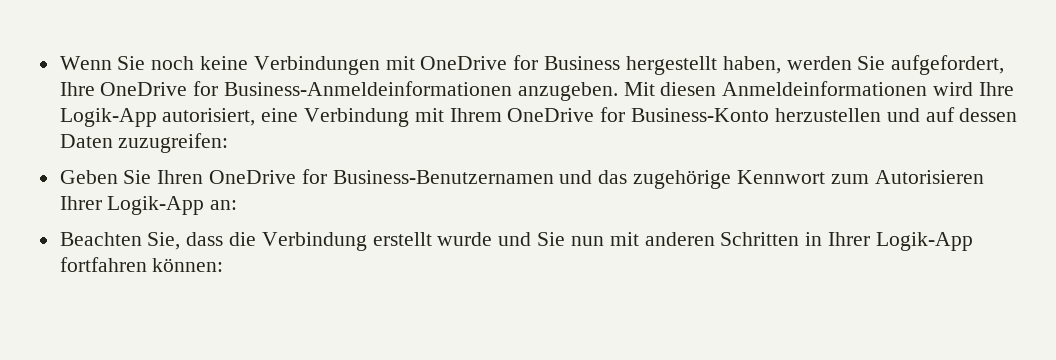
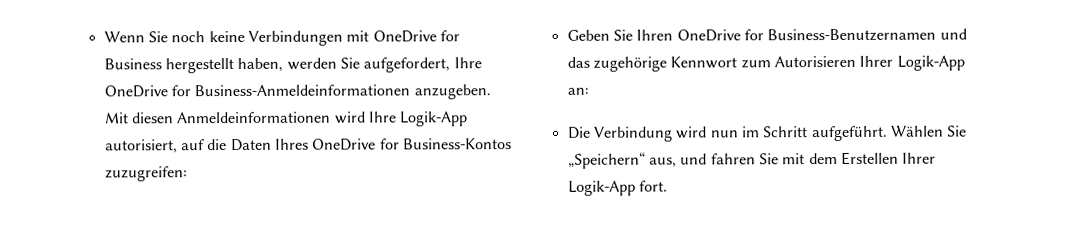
[261,107,1018,127] [59,134,113,148] eine Verbindung mit Ihrem OneDrive for Business-Konto herzustellen und auf dessen Daten -> [180,138,512,152] auf die Daten Ihres OneDrive for Business-Kontos
[59,232,973,251] [59,257,224,272] Beachten Sie, dass die Verbindung erstellt wurde und Sie nun mit anderen Schritten in Ihrer Logik-App fortfahren können: -> [567,125,968,142] [567,151,937,169] [567,180,668,196] Die Verbindung wird nun im Schritt aufgeführt. Wählen Sie „Speichern“ aus, und fahren Sie mit dem Erstellen Ihrer Logik-App fort.

